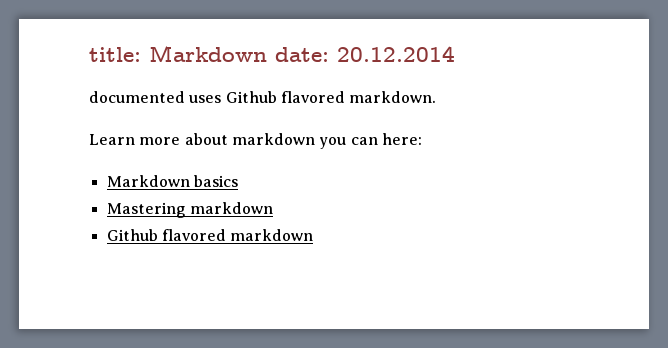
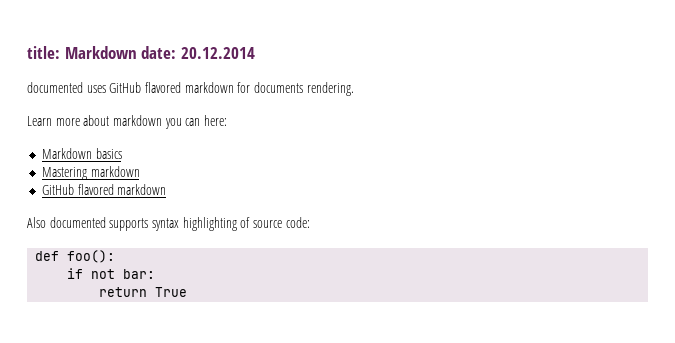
[225,91,437,103] Github flavored markdown. -> [109,82,354,96] GitHub flavored markdown for documents rendering.
[106,229,314,241] Github flavored markdown -> [41,184,167,195] [27,217,310,231] [35,250,116,263] [67,268,156,279] [99,287,188,297] GitHub flavored markdown // Also documented supports syntax highlighting of source code: // def foo(): // if not bar: // return True

